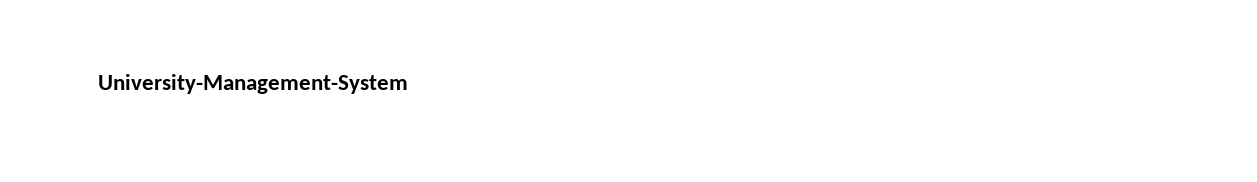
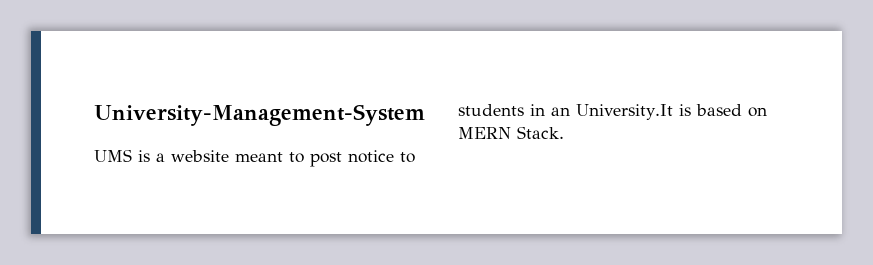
(408, 84) none -> [94,149,415,167] [458,104,767,120] [458,126,564,139] // UMS is a website meant to post notice to students in an University.It is based on MERN Stack.

